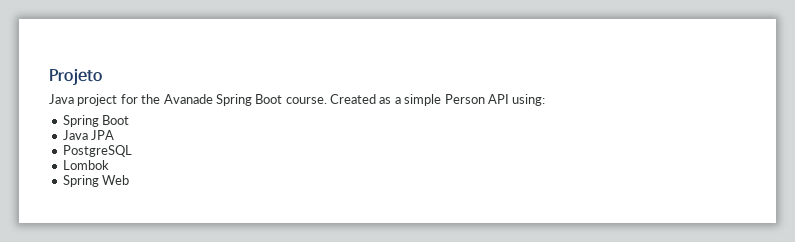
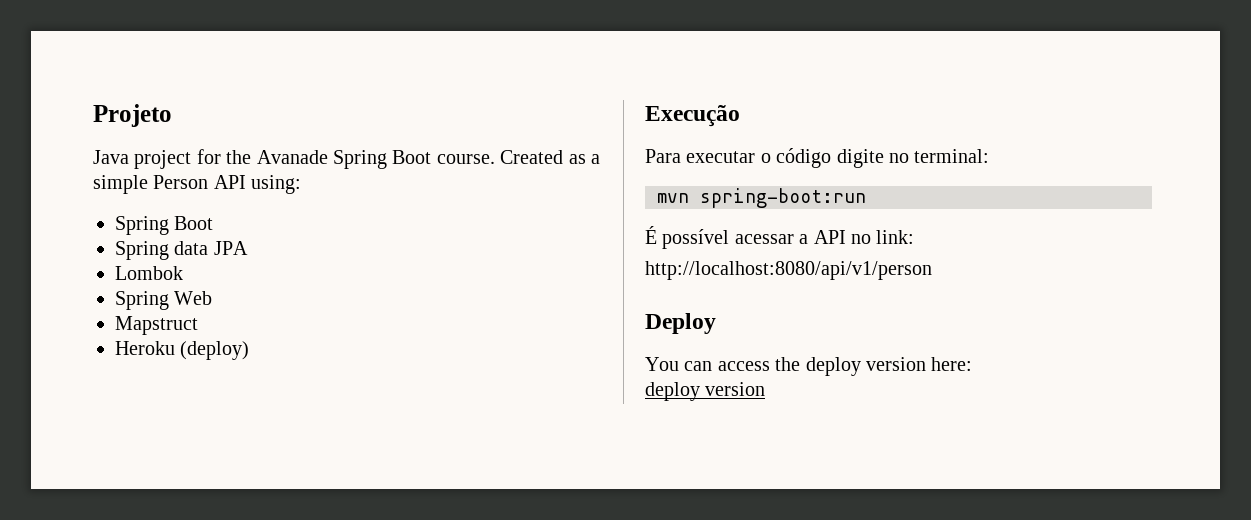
[62,130,88,140] Java -> [115,241,209,260] Spring data
[62,145,132,157] // PostgreSQL -> (248, 248) none
(130, 180) none -> [115,316,198,335] [115,341,250,360] [645,105,740,127] [645,148,990,168] [657,188,866,208] [645,226,915,249] [645,261,932,280] [645,313,716,334] [645,357,973,376] [645,382,766,401] // Mapstruct // Heroku (deploy) // Execução // Para executar o código digite no terminal: // mvn spring-boot:run // É possível acessar a API no link: // http://localhost:8080/api/v1/person // Deploy // You can access the deploy version here: // deploy version

